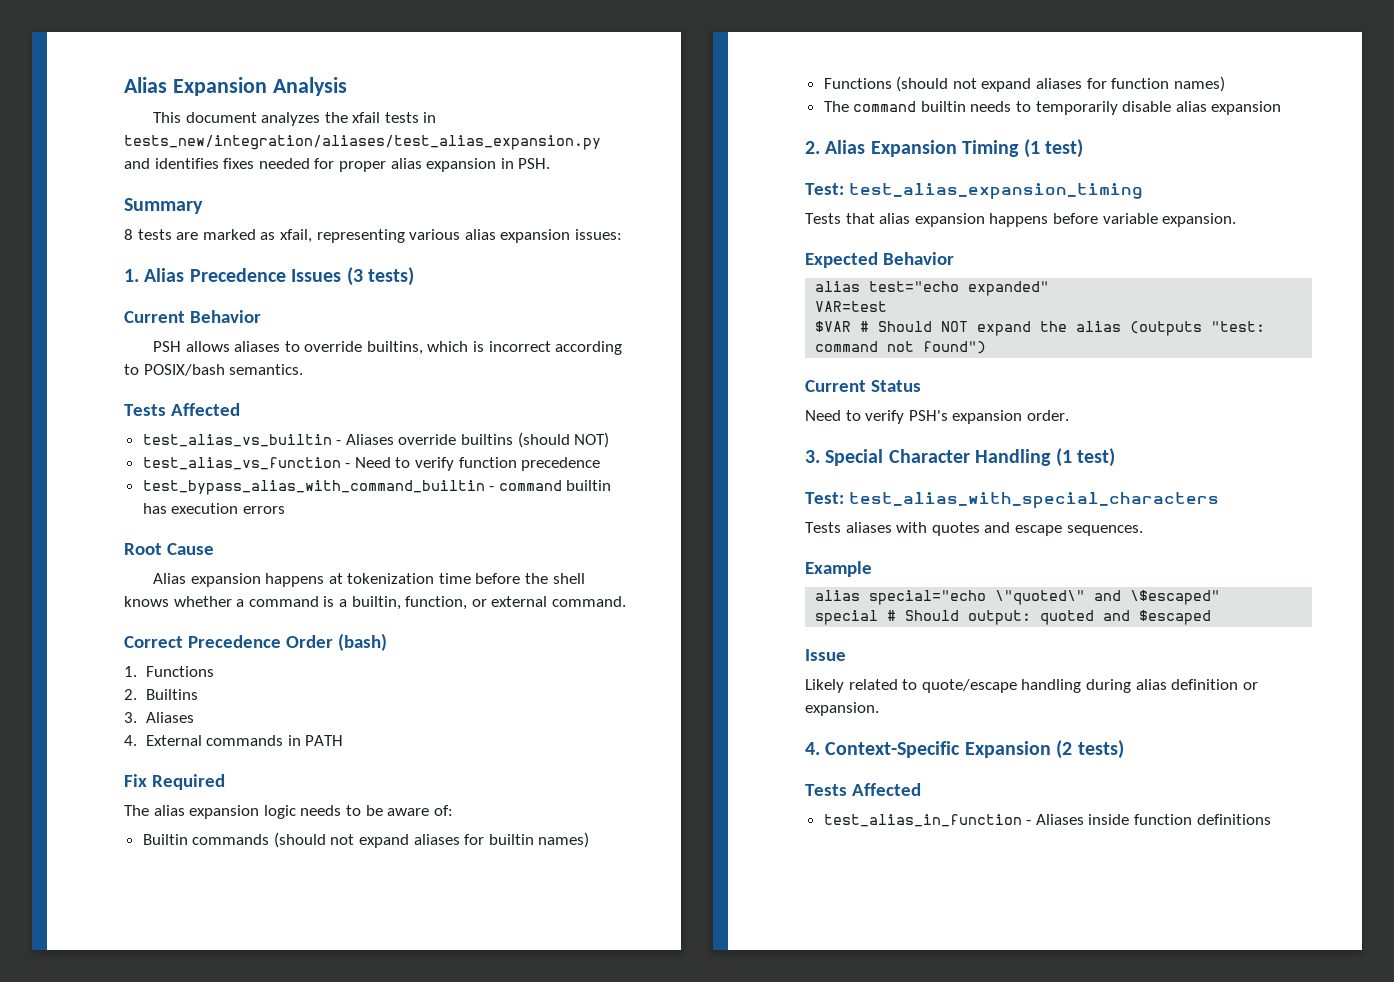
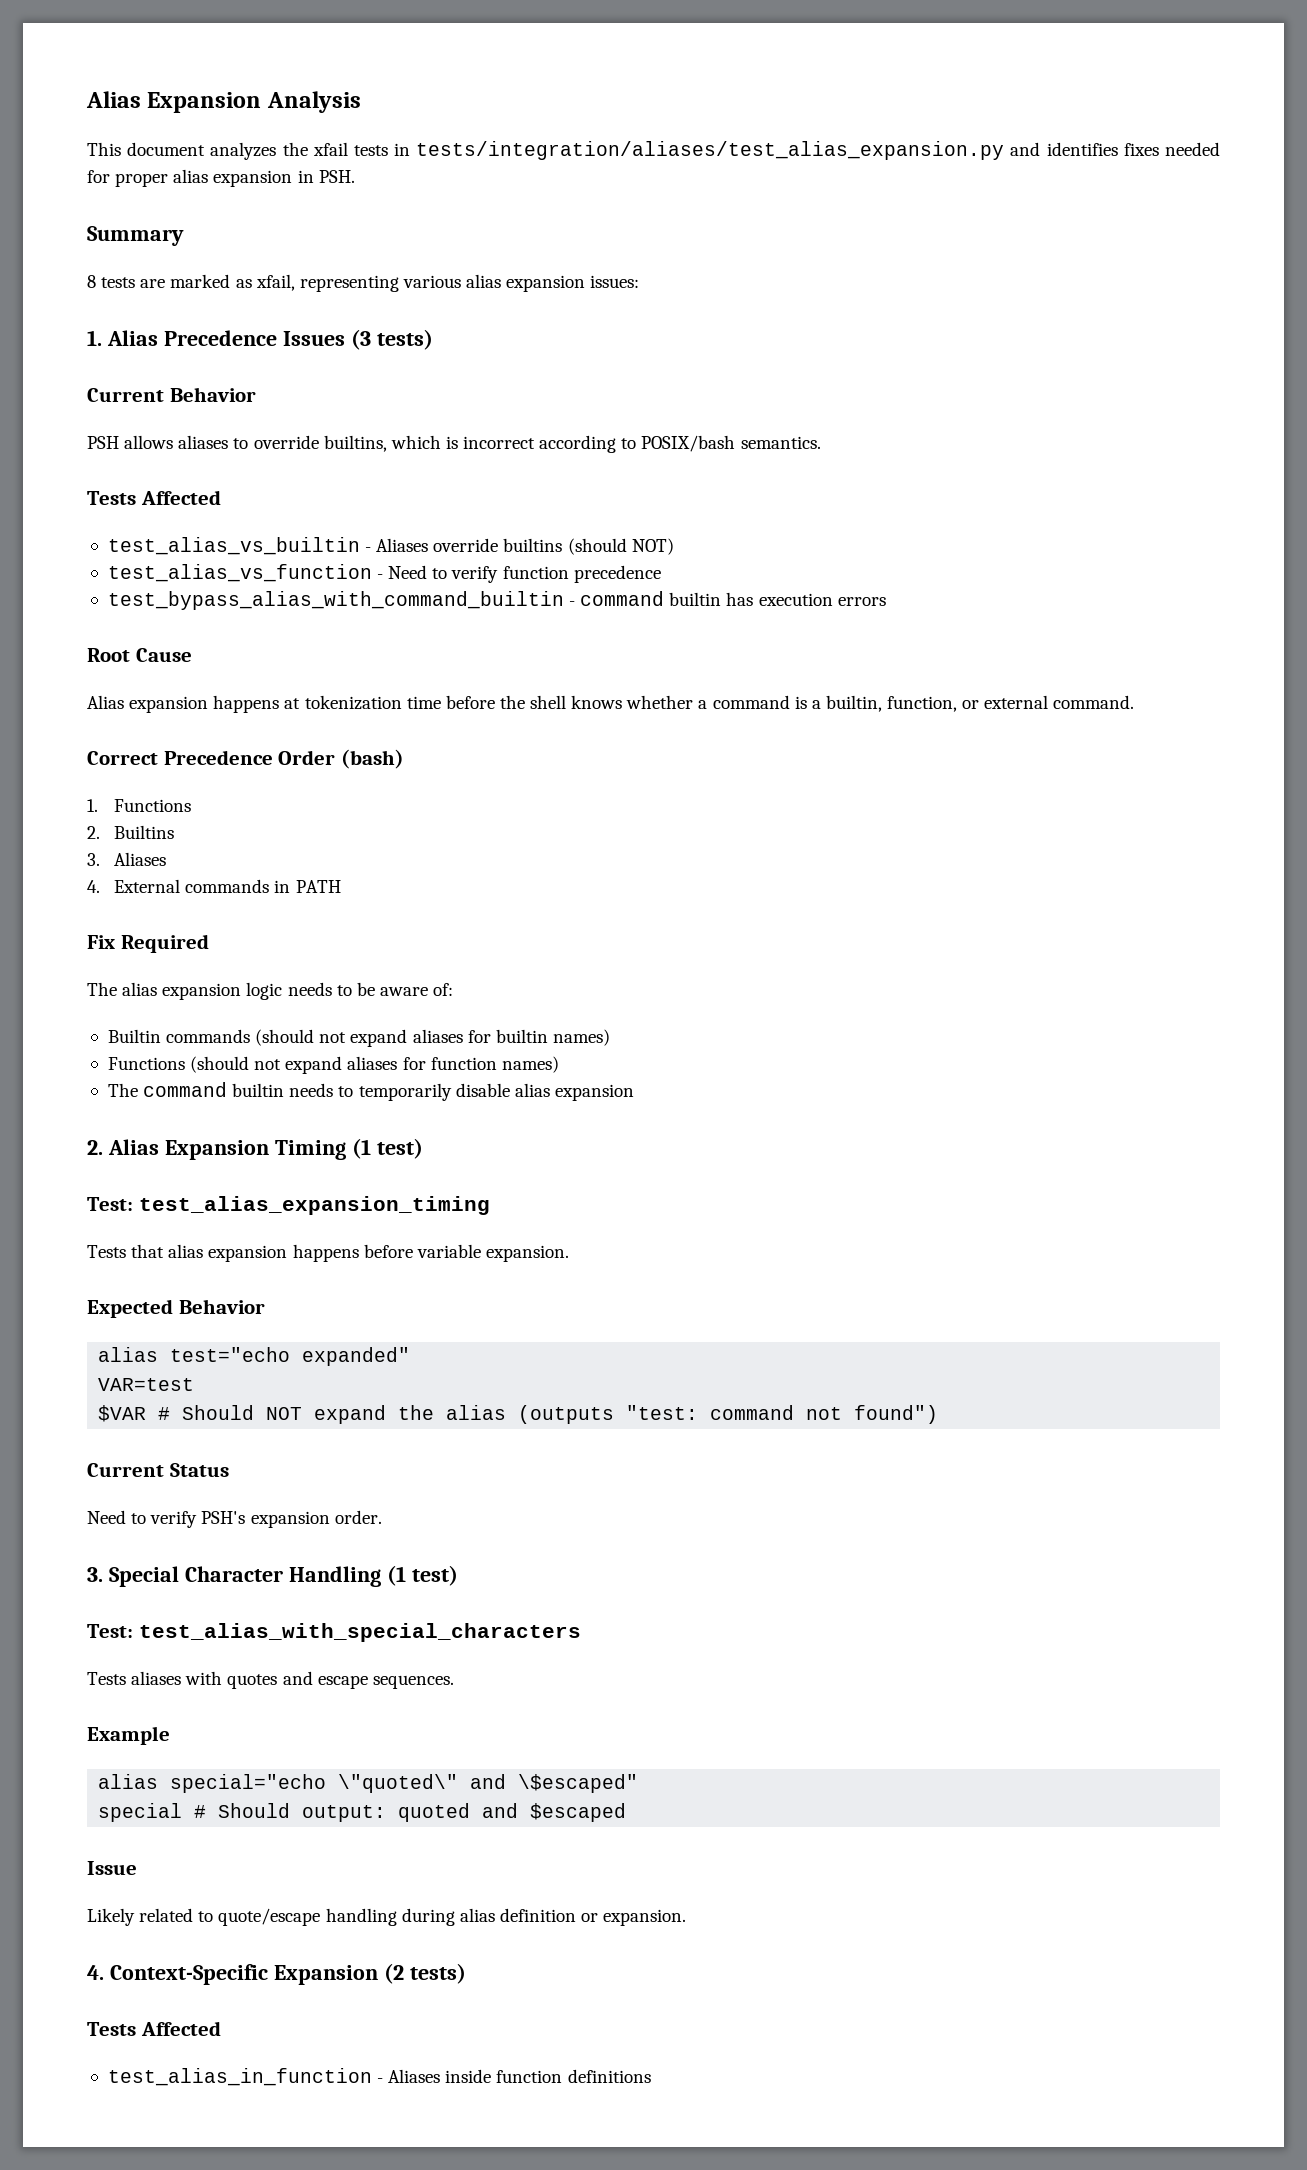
[124,135,601,150] tests_new/integration/aliases/test_alias_expansion.py -> [416,141,1005,160] tests/integration/aliases/test_alias_expansion.py

